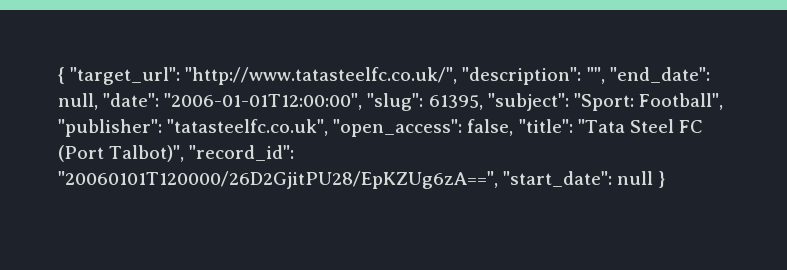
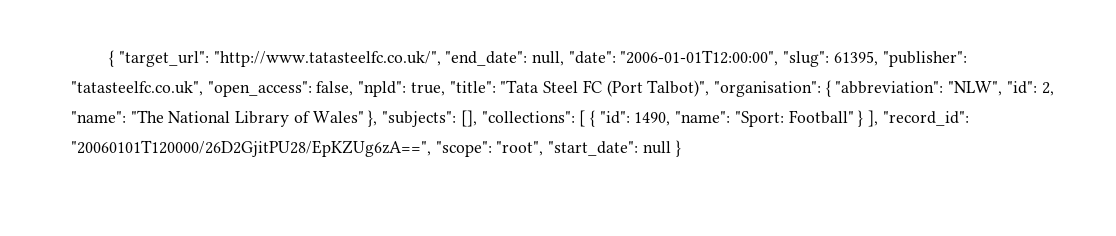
[462,67,605,85] "description": "", -> (441, 59) none
[487,93,723,111] "subject": "Sport: Football", -> (878, 58) none
(514, 127) none -> [358,81,445,97] "npld": true,
[189,145,295,161] [58,171,498,189] "record_id": "20060101T120000/26D2GjitPU28/EpKZUg6zA==", -> [713,80,1054,97] [71,110,969,127] [71,140,544,157] "organisation": { "abbreviation": "NLW", "id": 2, "name": "The National Library of Wales" }, "subjects": [], "collections": [ { "id": 1490, "name": "Sport: Football" } ], "record_id": "20060101T120000/26D2GjitPU28/EpKZUg6zA==", "scope": "root",

